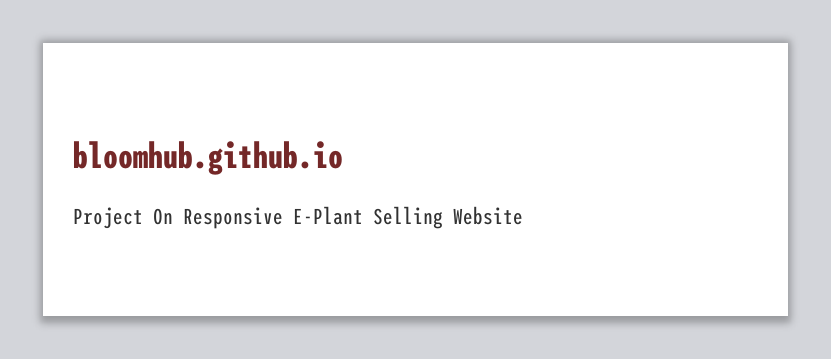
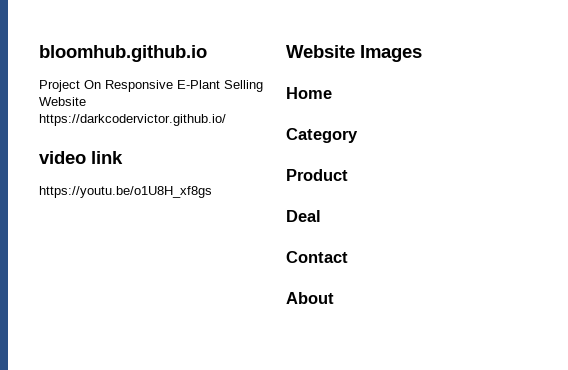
(523, 215) none -> [39,114,226,126] [39,151,123,164] [39,186,212,198] [286,45,422,62] [286,87,332,99] [286,128,358,143] [286,169,348,181] [286,210,321,222] [286,251,348,263] [286,292,334,304] https://darkcodervictor.github.io/ // video link // https://youtu.be/o1U8H_xf8gs // Website Images // Home // Category // Product // Deal // Contact // About

